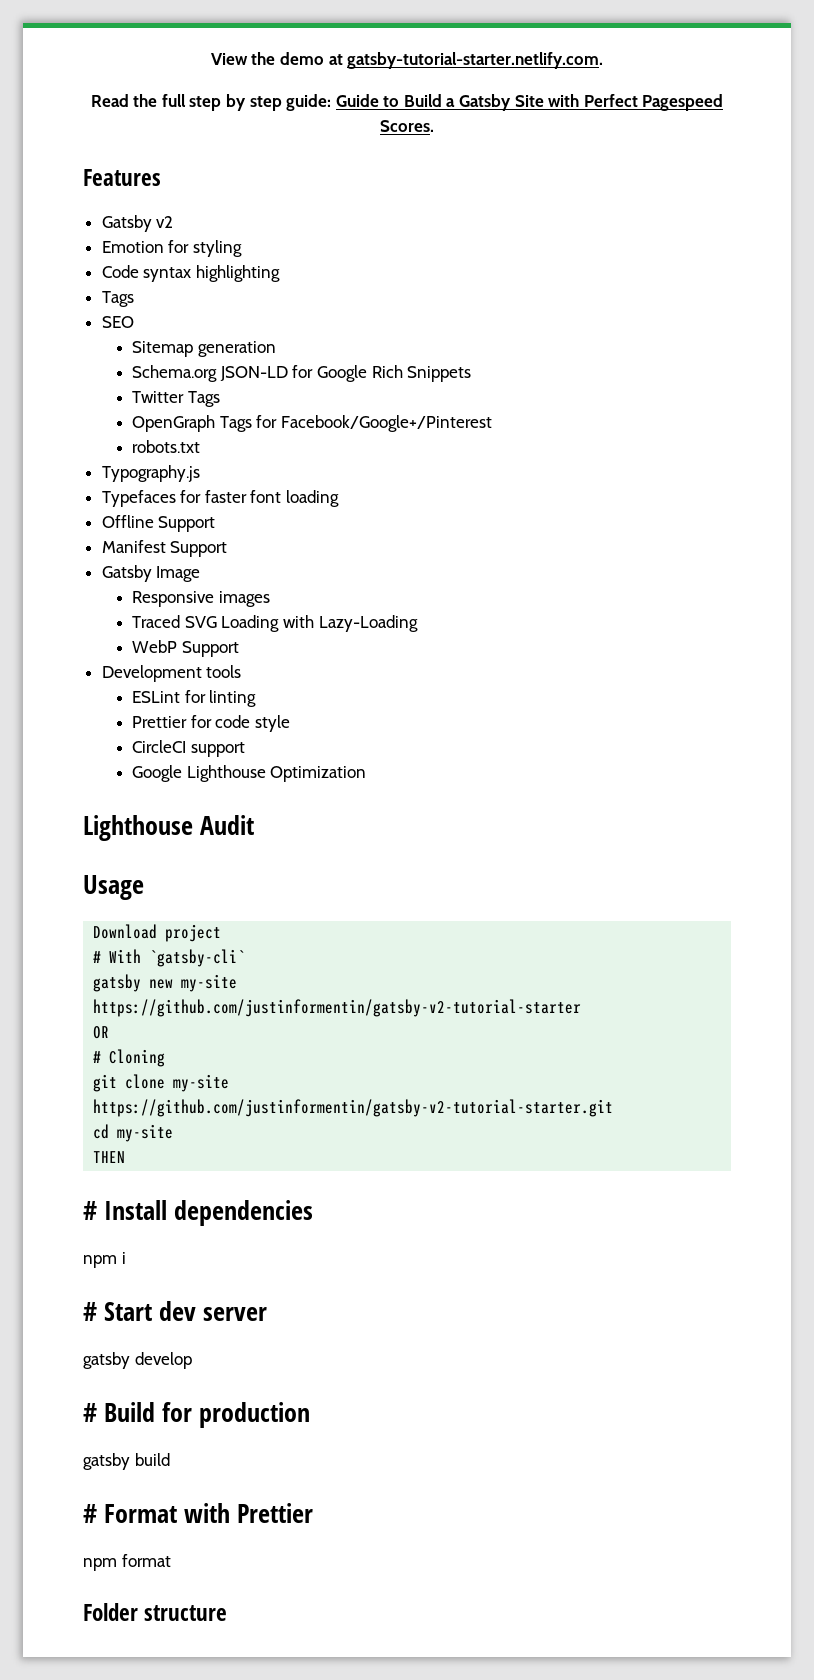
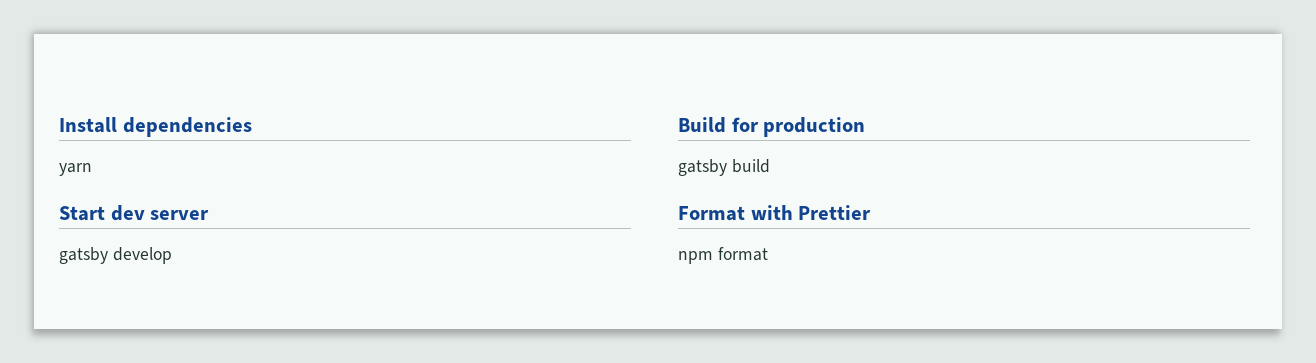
[210,52,604,69] [90,94,724,111] [380,120,434,132] [83,169,161,186] [101,215,174,232] [101,240,242,257] [101,265,280,282] [101,291,134,307] [101,316,134,328] [132,341,276,357] [132,365,472,382] [132,391,220,407] [132,415,493,432] [132,440,201,453] [101,465,200,482] [101,490,340,507] [101,515,216,532] [101,540,228,557] [101,565,201,582] [132,591,270,607] [132,615,418,632] [132,640,239,657] [101,665,242,682] [132,690,257,707] [132,715,291,732] [132,740,245,757] [132,765,367,782] [83,815,255,841] [83,875,144,900] [93,924,222,942] [93,949,246,967] [93,974,238,992] [93,999,582,1017] [93,1026,110,1039] [93,1049,166,1067] [93,1074,230,1092] [93,1099,614,1117] [93,1124,174,1142] [93,1151,126,1163] [83,1201,97,1220] View the demo at gatsby-tutorial-starter.netlify.com. // Read the full step by step guide: Guide to Build a Gatsby Site with Perfect Pagespeed Scores. // Features // Gatsby v2 // Emotion for styling // Code syntax highlighting // Tags // SEO // Sitemap generation // Schema.org JSON-LD for Google Rich Snippets // Twitter Tags // OpenGraph Tags for Facebook/Google+/Pinterest // robots.txt // Typography.js // Typefaces for faster font loading // Offline Support // Manifest Support // Gatsby Image // Responsive images // Traced SVG Loading with Lazy-Loading // WebP Support // Development tools // ESLint for linting // Prettier for code style // CircleCI support // Google Lighthouse Optimization // Lighthouse Audit // Usage // Download project // # With `gatsby-cli` // gatsby new my-site https://github.com/justinformentin/gatsby-v2-tutorial-starter // OR // # Cloning // git clone my-site https://github.com/justinformentin/gatsby-v2-tutorial-starter.git // cd my-site // THEN // # -> (59, 125) none
[83,1252,126,1268] [83,1302,97,1321] npm i // # -> [59,163,92,176] yarn //
[83,1403,97,1422] # -> (172, 255) none
[83,1504,97,1523] # -> (770, 166) none
[83,1603,228,1621] // Folder structure -> (768, 254) none

